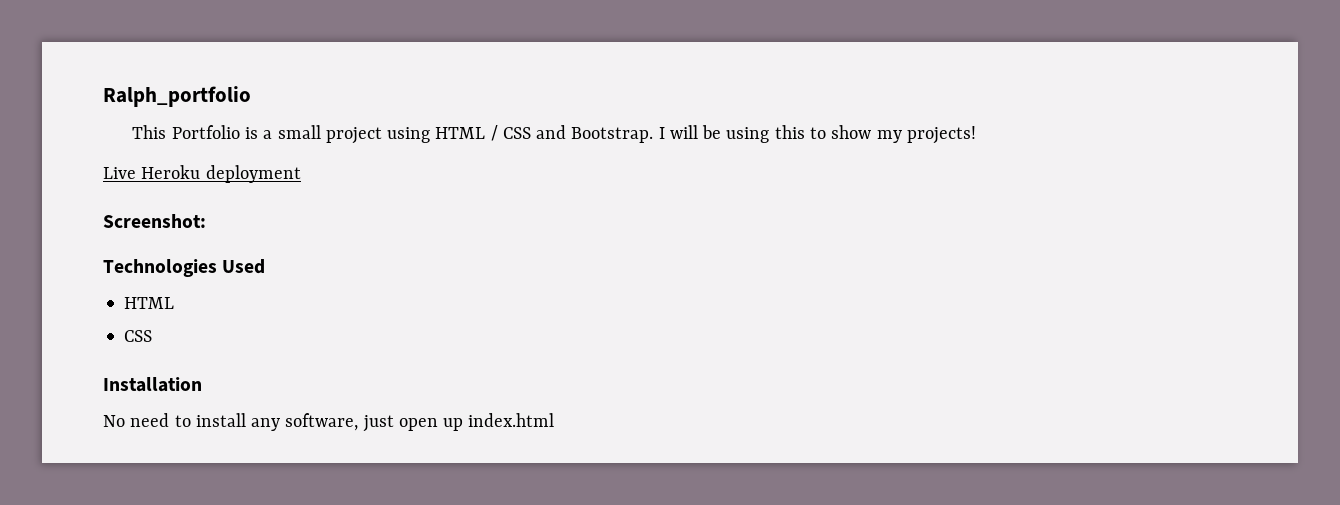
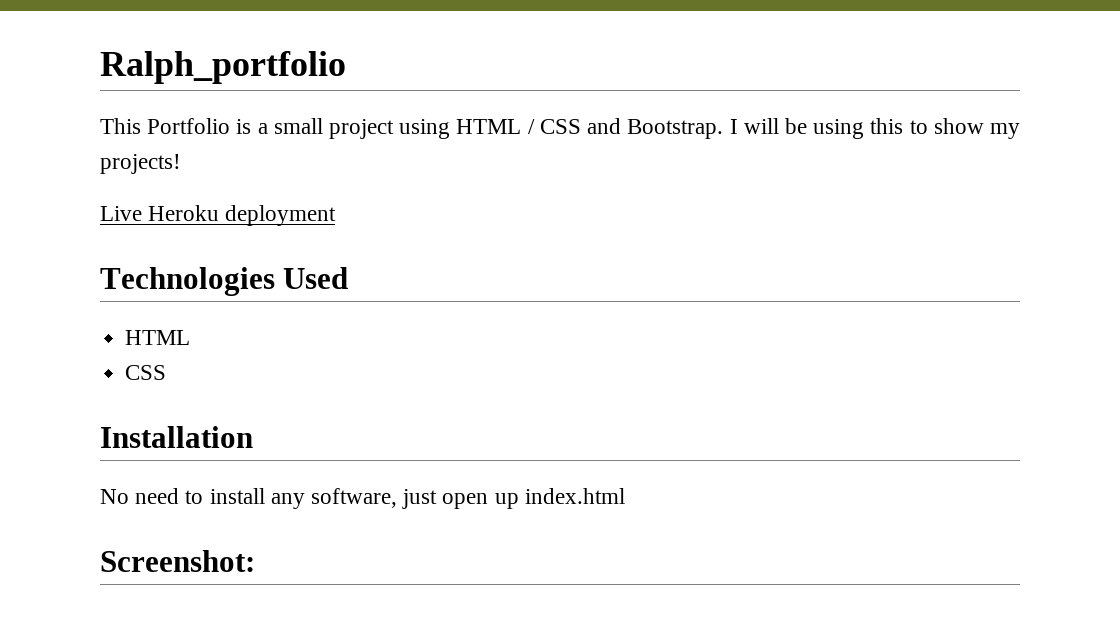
[103,214,206,228] // Screenshot: -> (337, 215) none
(555, 420) none -> [100,550,255,572] // Screenshot:

